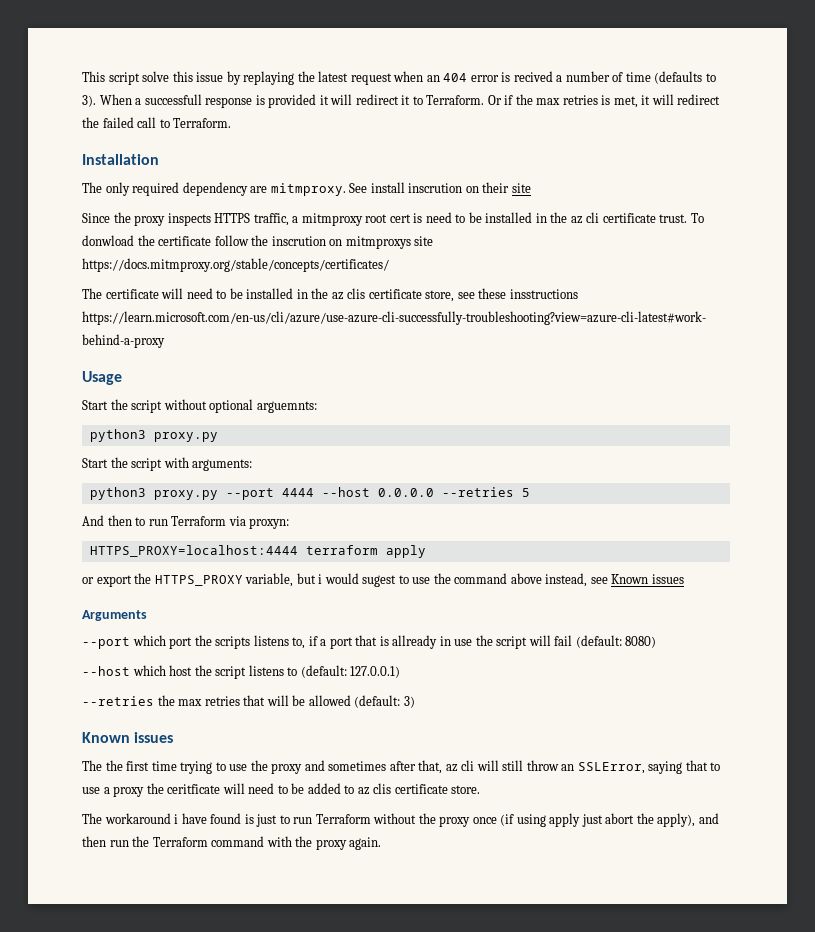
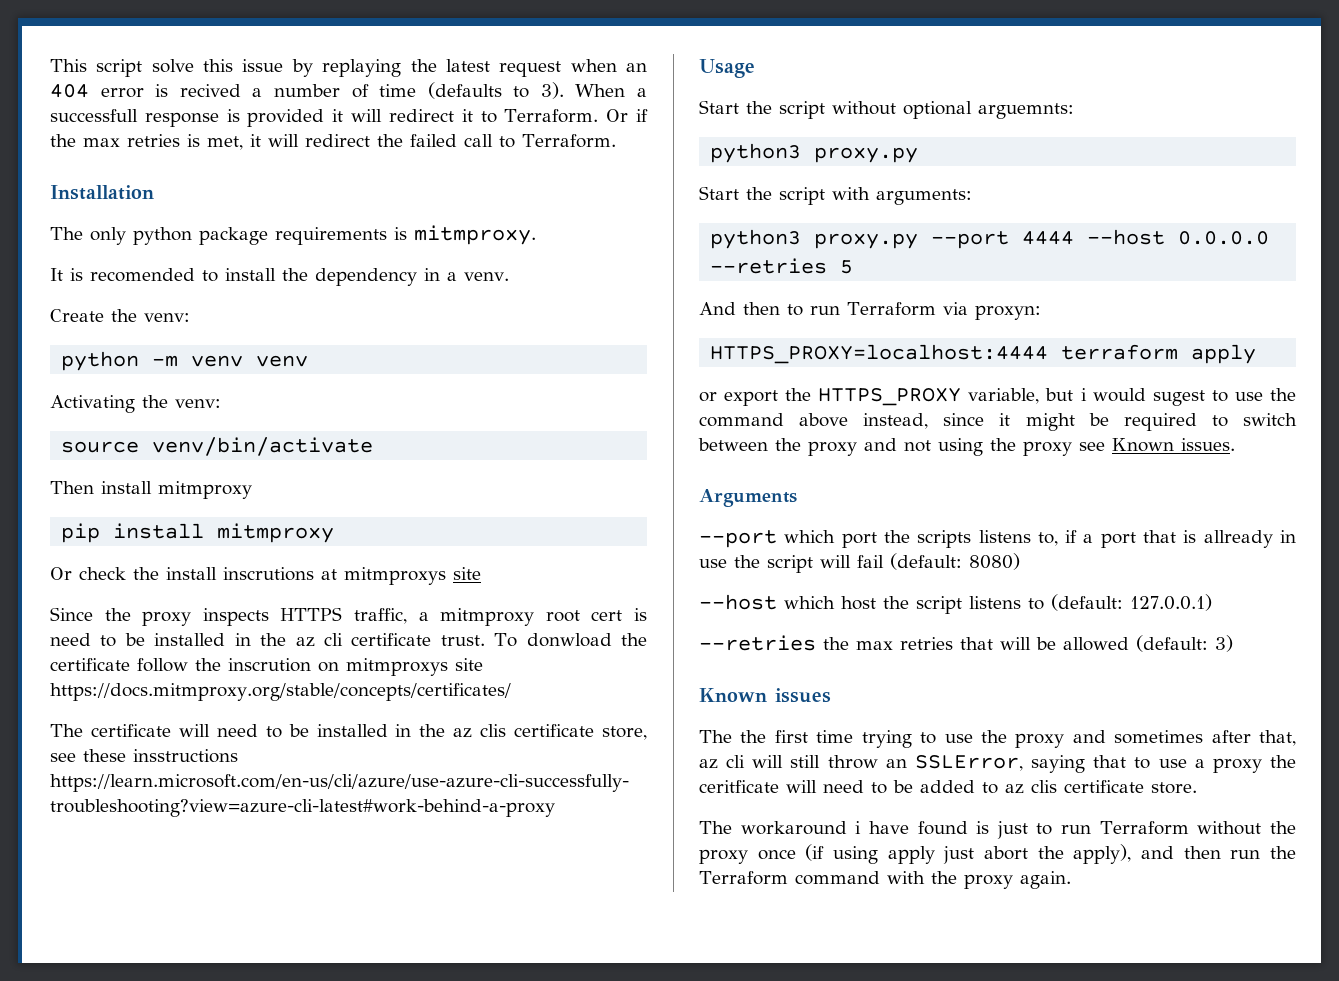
[132,182,510,196] required dependency are mitmproxy. See install inscrution on their -> [133,225,536,245] [50,268,509,286] [50,309,190,322] [61,351,309,371] [50,395,221,413] [61,437,374,456] [50,481,252,499] [61,523,335,543] [50,567,446,585] python package requirements is mitmproxy. // It is recomended to install the dependency in a venv. // Create the venv: // python -m venv venv // Activating the venv: // source venv/bin/activate // Then install mitmproxy // pip install mitmproxy // Or check the install inscrutions at mitmproxys
(588, 580) none -> [943,413,1297,431] [698,438,1072,456] since it might be required to switch between the proxy and not using the proxy
[651,574,684,584] issues -> [1181,438,1235,451] issues.

